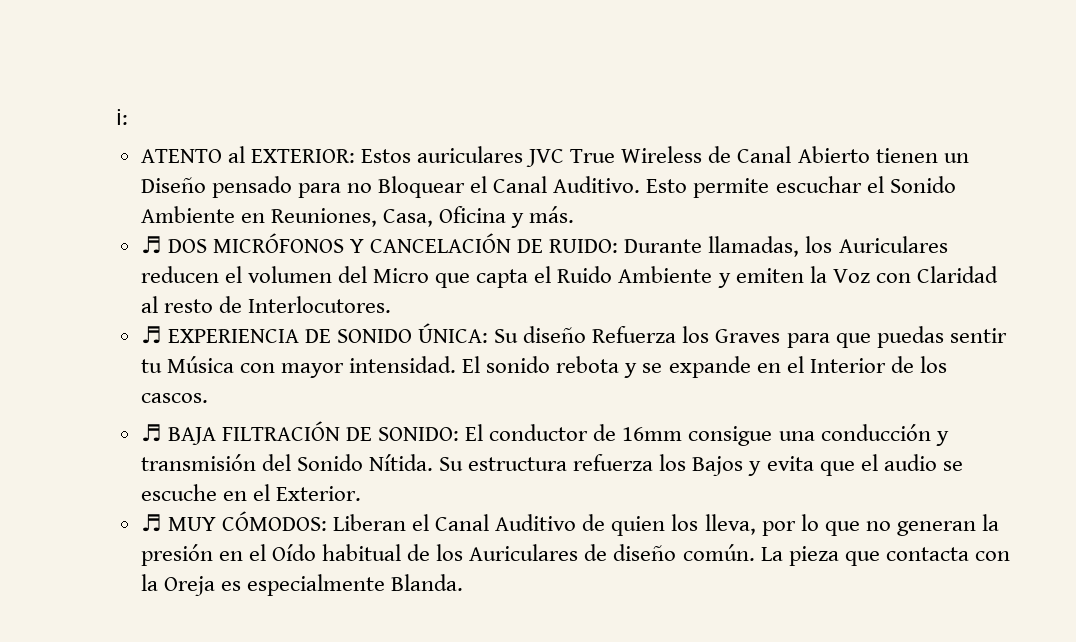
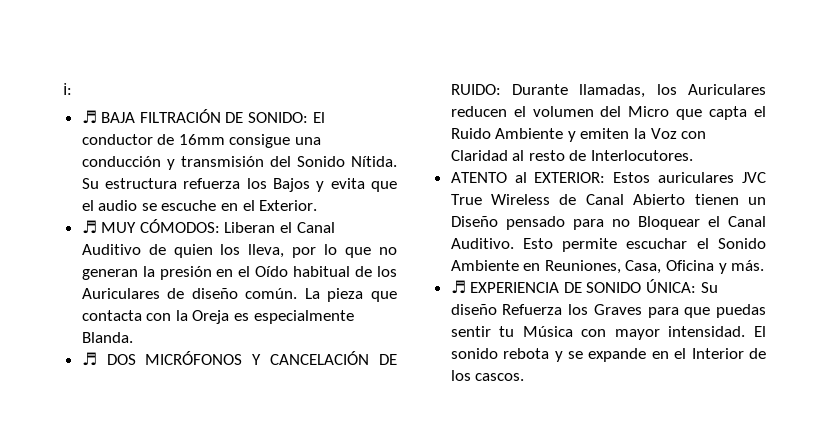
[140,146,969,167] [140,176,956,198] [140,206,575,228] [140,233,948,257] [140,266,998,288] [140,296,391,313] [140,323,1007,348] [140,356,947,378] [140,393,208,403] // ATENTO al EXTERIOR: Estos auriculares JVC True Wireless de Canal Abierto tienen un Diseño pensado para no Bloquear el Canal Auditivo. Esto permite escuchar el Sonido Ambiente en Reuniones, Casa, Oficina y más. // ♬ DOS MICRÓFONOS Y CANCELACIÓN DE RUIDO: Durante llamadas, los Auriculares reducen el volumen del Micro que capta el Ruido Ambiente y emiten la Voz con Claridad al resto de Interlocutores. // ♬ EXPERIENCIA DE SONIDO ÚNICA: Su diseño Refuerza los Graves para que puedas sentir tu Música con mayor intensidad. El sonido rebota y se expande en el Interior de los cascos. -> (72, 89) none
(464, 582) none -> [81,351,398,366] [450,84,766,98] [450,106,766,120] [450,128,707,142] [450,150,694,161] [450,172,766,183] [450,194,766,205] [450,216,766,230] [450,238,766,252] [450,260,765,274] [450,279,718,294] [450,304,766,318] [450,326,766,340] [450,348,766,362] [450,370,525,381] // ♬ DOS MICRÓFONOS Y CANCELACIÓN DE RUIDO: Durante llamadas, los Auriculares reducen el volumen del Micro que capta el Ruido Ambiente y emiten la Voz con Claridad al resto de Interlocutores. // ATENTO al EXTERIOR: Estos auriculares JVC True Wireless de Canal Abierto tienen un Diseño pensado para no Bloquear el Canal Auditivo. Esto permite escuchar el Sonido Ambiente en Reuniones, Casa, Oficina y más. // ♬ EXPERIENCIA DE SONIDO ÚNICA: Su diseño Refuerza los Graves para que puedas sentir tu Música con mayor intensidad. El sonido rebota y se expande en el Interior de los cascos.

